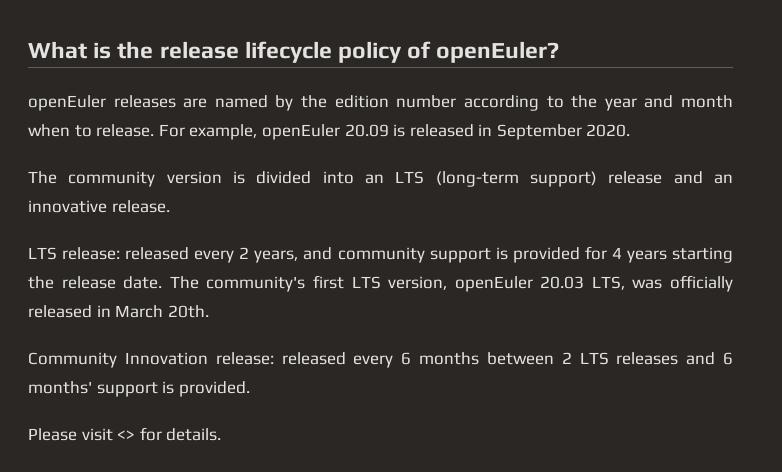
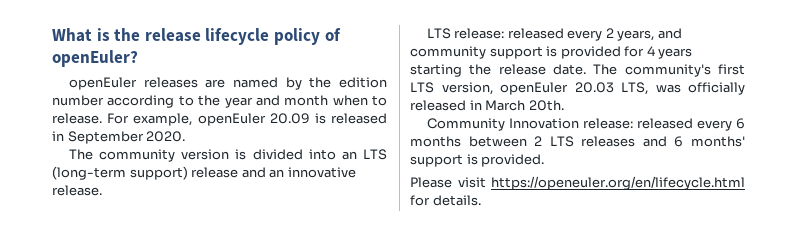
[117,430,136,440] <> -> [491,176,745,190] https://openeuler.org/en/lifecycle.html

